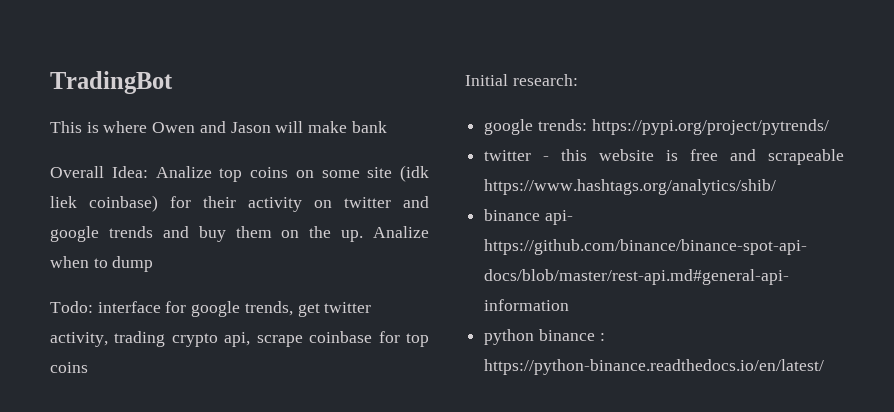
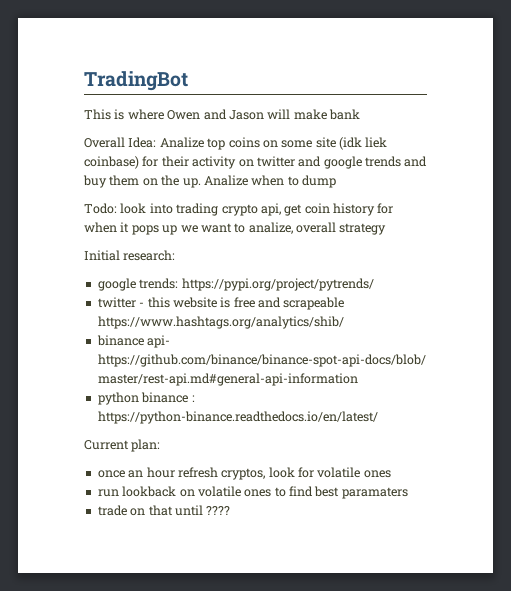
[97,301,372,317] [50,331,430,347] [50,362,88,373] interface for google trends, get twitter activity, trading crypto api, scrape coinbase for top coins -> [120,203,394,216] [84,222,387,235] look into trading crypto api, get coin history for when it pops up we want to analize, overall strategy
(825, 367) none -> [84,439,161,452] [97,467,391,480] [97,486,408,499] [97,505,231,516] // Current plan: // once an hour refresh cryptos, look for volatile ones // run lookback on volatile ones to find best paramaters // trade on that until ????

